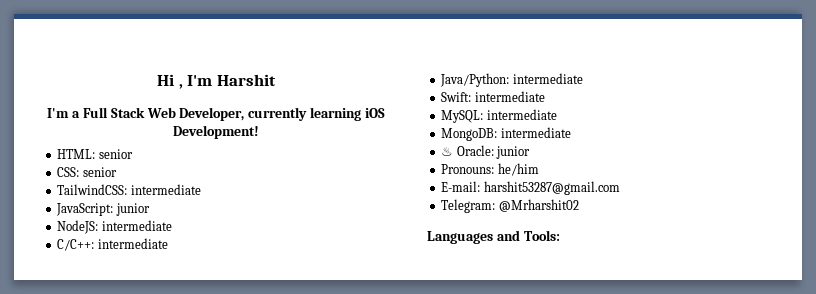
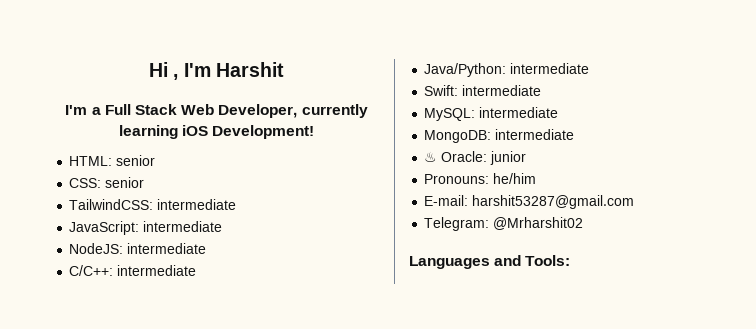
[115,203,150,216] junior -> [143,221,223,232] intermediate

